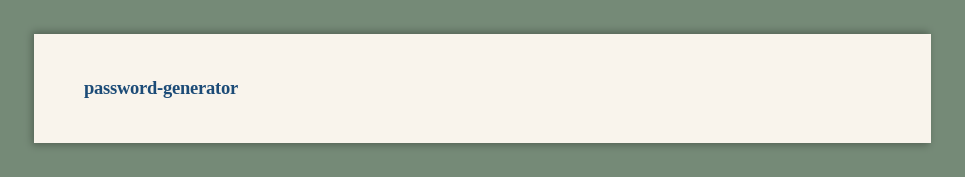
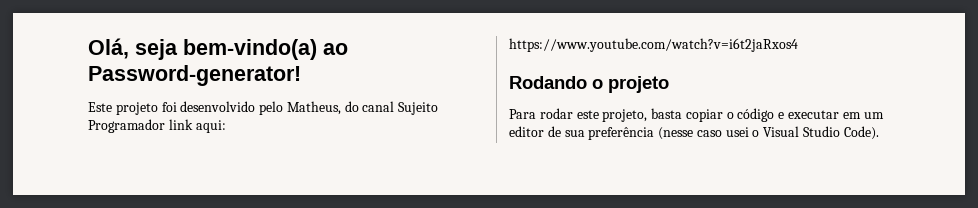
[84,81,238,98] password-generator -> [88,38,348,60] [88,65,301,86] [88,101,439,115] [88,119,226,133] [509,38,798,52] [509,76,669,93] [509,108,884,122] [509,126,879,140] Olá, seja bem-vindo(a) ao Password-generator! // Este projeto foi desenvolvido pelo Matheus, do canal Sujeito Programador link aqui: https://www.youtube.com/watch?v=i6t2jaRxos4 // Rodando o projeto // Para rodar este projeto, basta copiar o código e executar em um editor de sua preferência (nesse caso usei o Visual Studio Code).

